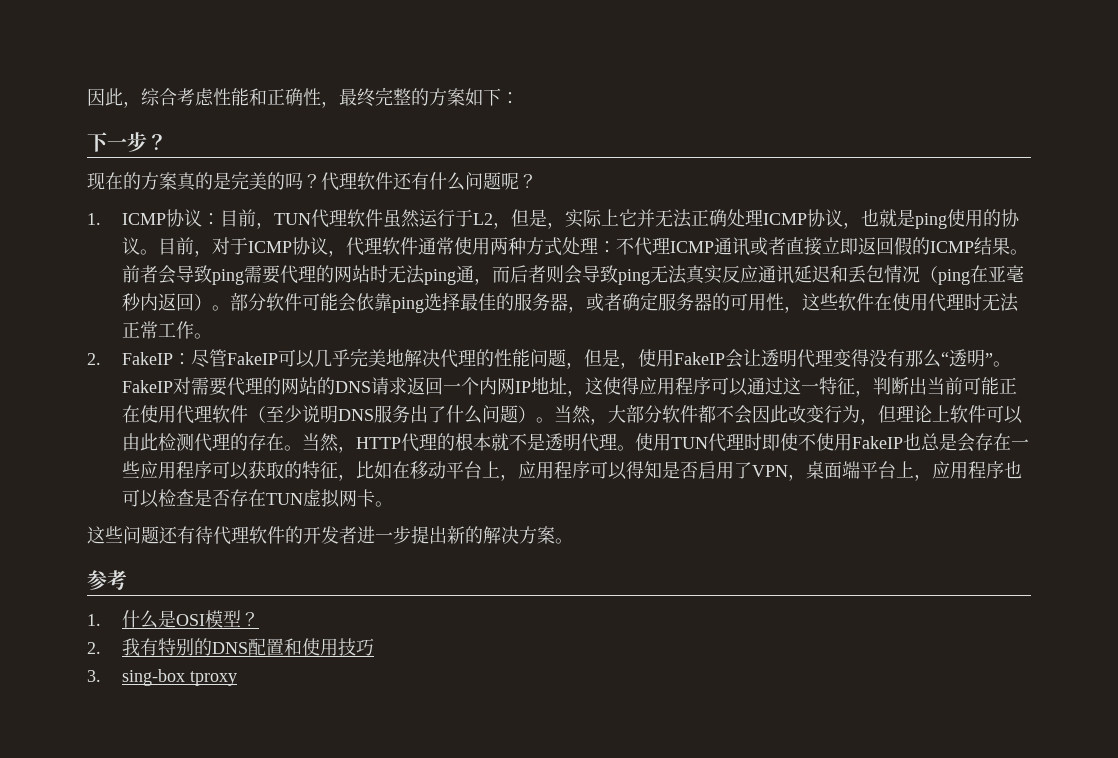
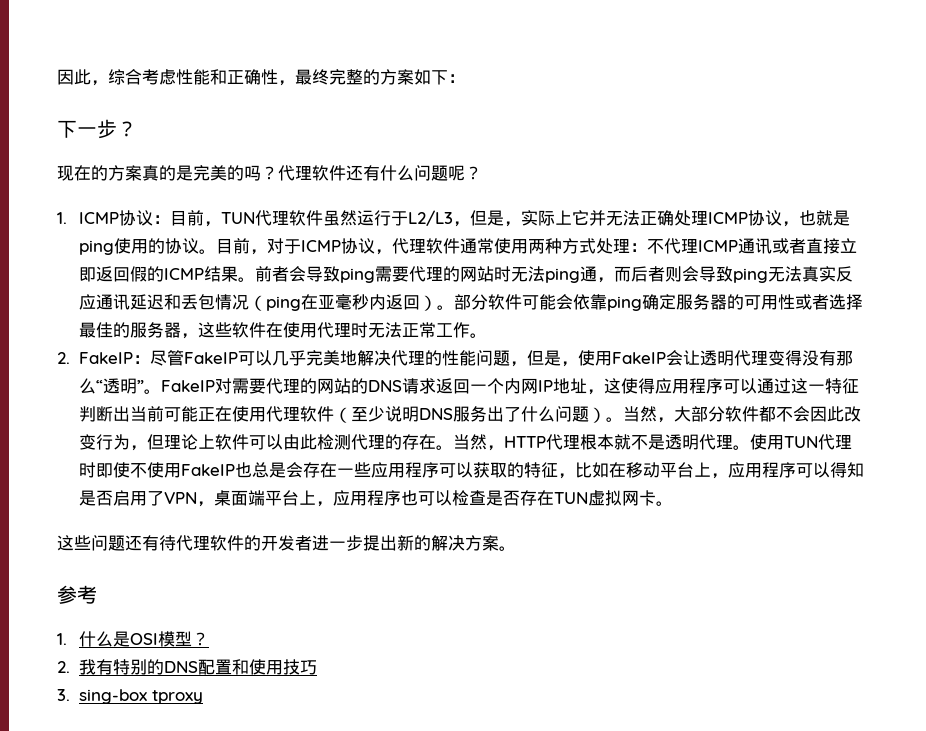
[473,213,494,225] L2 -> [408,210,454,226] L2/L3
[424,292,623,313] 选择最佳的服务器，或者 -> (643, 303) none
(785, 302) none -> [795,294,864,310] [79,322,182,338] 或者选择最佳的服务器
[855,390,874,397] ， -> (860, 386) none
[437,433,456,451] 的 -> (581, 441) none

